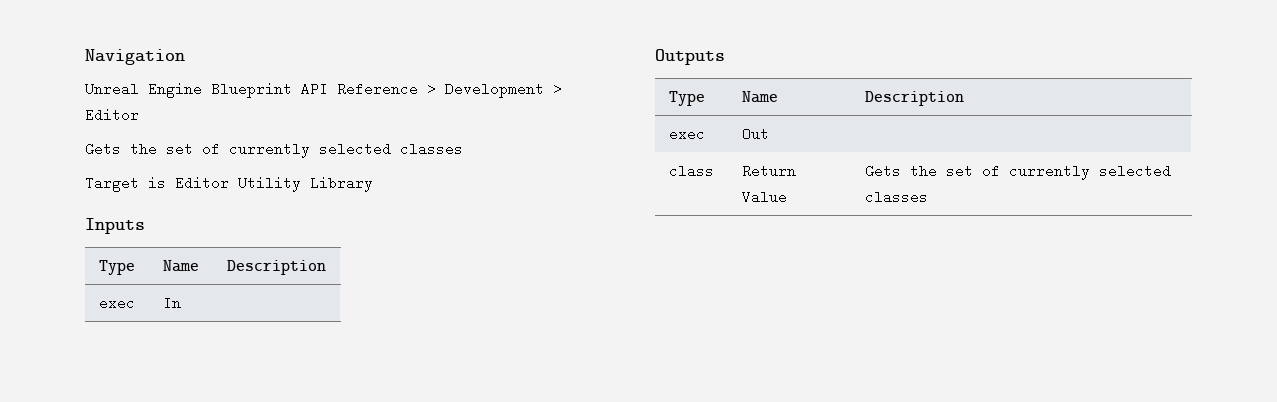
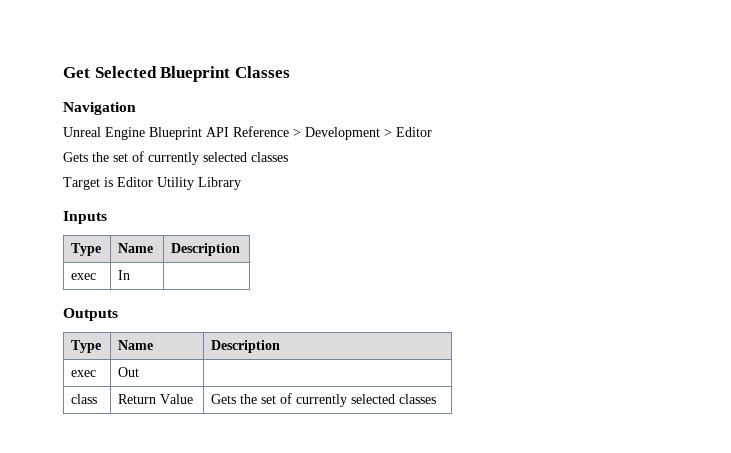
(85, 57) none -> [63,66,290,82] Get Selected Blueprint Classes //

